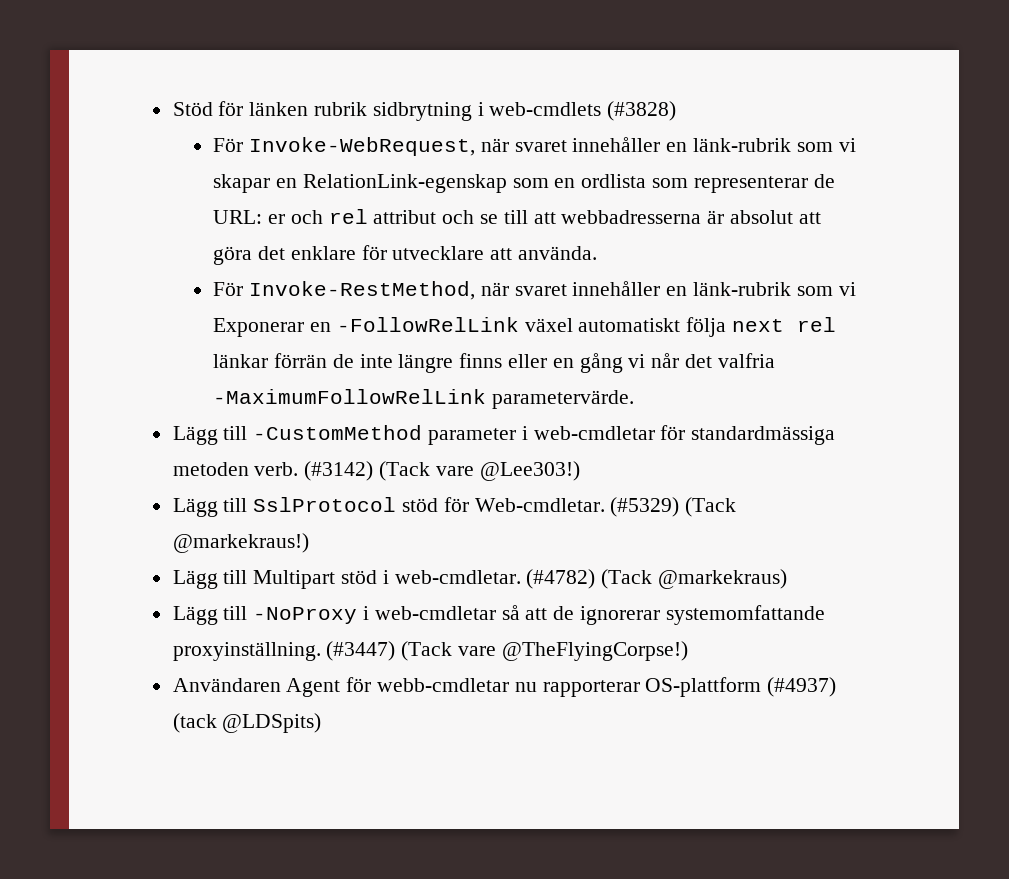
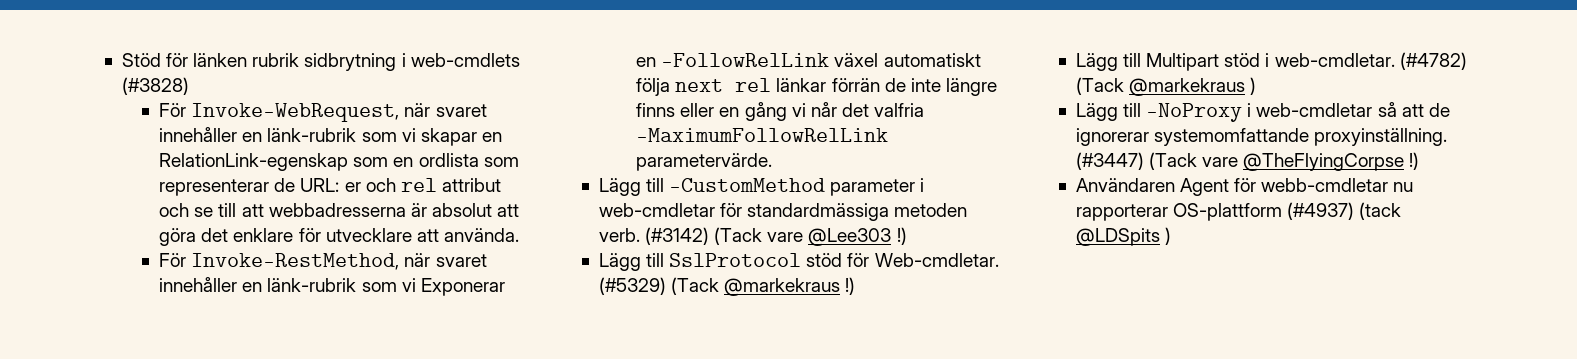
[479,461,580,481] @Lee303!) -> [808,227,907,246] @Lee303 !)
[172,533,309,553] @markekraus!) -> [724,277,856,296] @markekraus !)
[658,569,788,589] @markekraus) -> [1129,77,1257,96] @markekraus )
[501,641,688,661] @TheFlyingCorpse!) -> [1243,152,1420,171] @TheFlyingCorpse !)
[222,713,322,733] @LDSpits) -> [1075,227,1172,246] @LDSpits )

